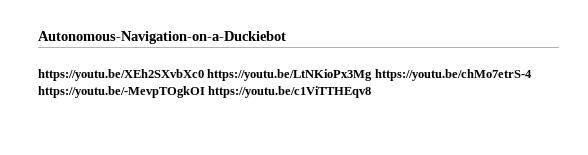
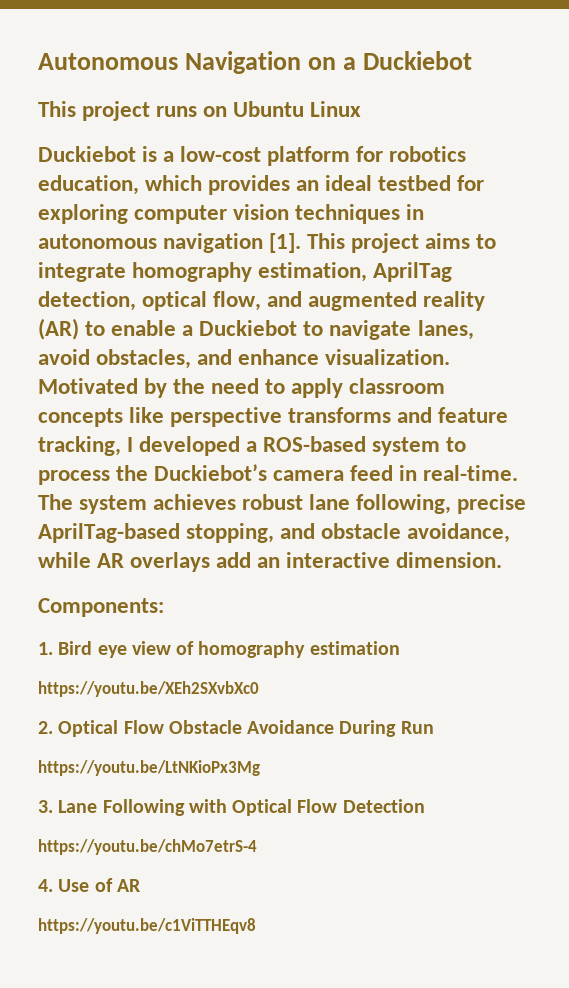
[38,31,286,44] [38,69,532,81] [38,86,205,98] Autonomous-Navigation-on-a-Duckiebot // https://youtu.be/XEh2SXvbXc0 https://youtu.be/LtNKioPx3Mg https://youtu.be/chMo7etrS-4 https://youtu.be/-MevpTOgkOI -> [38,51,473,74] [38,101,362,121] [38,146,467,166] [38,175,485,195] [38,204,425,224] [38,233,497,253] [38,262,453,282] [38,291,486,311] [38,318,474,340] [38,349,451,369] [38,378,446,398] [38,407,509,427] [38,436,467,456] [38,464,519,485] [38,494,527,514] [38,523,511,543] [38,552,503,572] [38,598,164,617] [38,641,400,658] [38,681,259,697] [38,720,434,737] [38,760,260,776] [38,799,425,816] [38,839,257,855] [38,878,141,892] Autonomous Navigation on a Duckiebot // This project runs on Ubuntu Linux // Duckiebot is a low-cost platform for robotics education, which provides an ideal testbed for exploring computer vision techniques in autonomous navigation [1]. This project aims to integrate homography estimation, AprilTag detection, optical flow, and augmented reality (AR) to enable a Duckiebot to navigate lanes, avoid obstacles, and enhance visualization. Motivated by the need to apply classroom concepts like perspective transforms and feature tracking, I developed a ROS-based system to process the Duckiebot’s camera feed in real-time. The system achieves robust lane following, precise AprilTag-based stopping, and obstacle avoidance, while AR overlays add an interactive dimension. // Components: // 1. Bird eye view of homography estimation // https://youtu.be/XEh2SXvbXc0 // 2. Optical Flow Obstacle Avoidance During Run // https://youtu.be/LtNKioPx3Mg // 3. Lane Following with Optical Flow Detection // https://youtu.be/chMo7etrS-4 // 4. Use of AR //

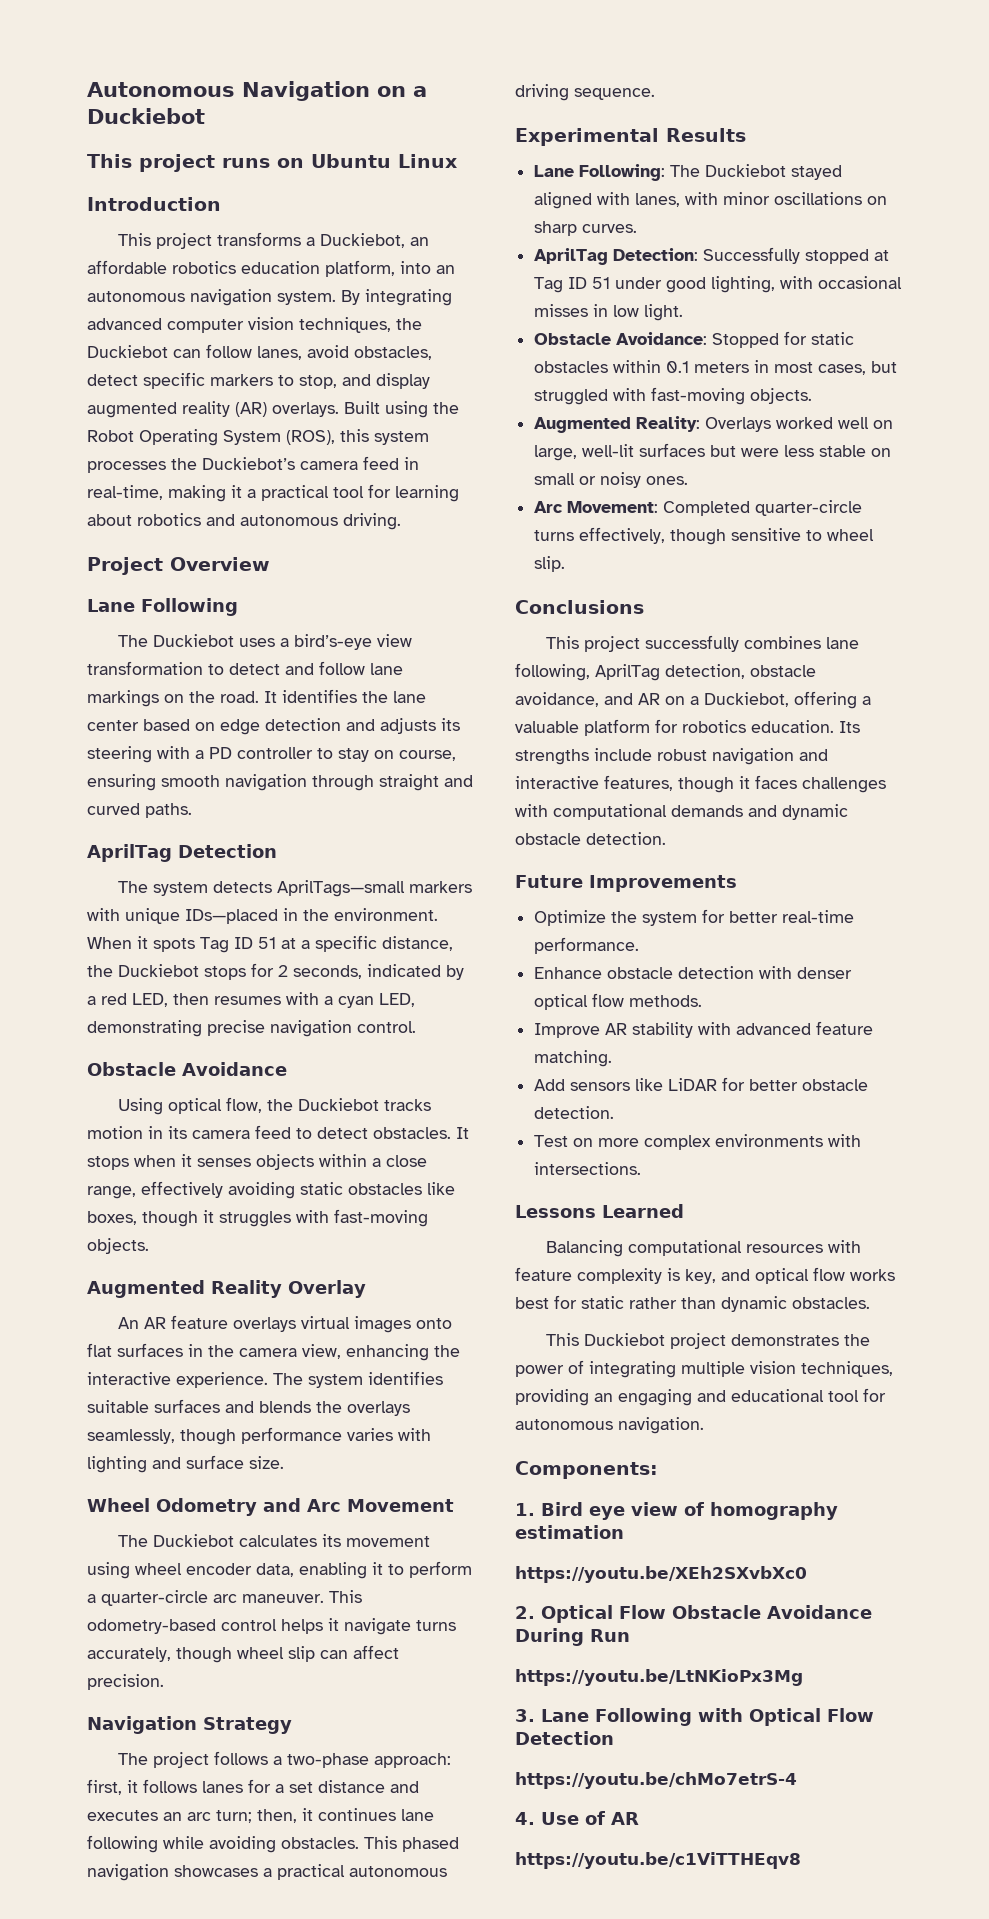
[38,146,467,166] [38,175,485,195] [38,204,425,224] [38,233,497,253] [38,262,453,282] [38,291,486,311] [38,318,474,340] [38,349,451,369] [38,378,446,398] [38,407,509,427] [38,436,467,456] [38,470,110,485] Duckiebot is a low-cost platform for robotics education, which provides an ideal testbed for exploring computer vision techniques in autonomous navigation [1]. This project aims to integrate homography estimation, AprilTag detection, optical flow, and augmented reality (AR) to enable a Duckiebot to navigate lanes, avoid obstacles, and enhance visualization. Motivated by the need to apply classroom concepts like perspective transforms and feature tracking, I developed a ROS-based system to process -> [87,197,221,211] [118,232,430,249] [87,260,455,277] [87,289,452,306] [87,317,422,333] [87,344,432,360] [87,372,430,389] [87,401,459,418] [87,429,429,446] [87,461,166,473] Introduction // This project transforms a Duckiebot, an affordable robotics education platform, into an autonomous navigation system. By integrating advanced computer vision techniques, the Duckiebot can follow lanes, avoid obstacles, detect specific markers to stop, and display augmented reality (AR) overlays. Built using the Robot Operating System (ROS), this system processes
[423,465,519,481] [38,494,527,514] [38,523,511,543] [38,552,503,572] real-time. The system achieves robust lane following, precise AprilTag-based stopping, and obstacle avoidance, while AR overlays add an interactive dimension. -> [87,484,459,502] [87,513,401,530] [87,557,270,575] [87,598,238,616] [118,634,413,650] [87,661,403,675] [87,689,426,707] [87,718,460,735] [87,746,456,763] [87,774,473,791] [87,803,192,818] [87,844,277,862] [118,880,473,897] [87,908,438,924] [87,935,453,953] [87,963,464,980] [87,992,415,1008] [87,1020,416,1037] [87,1062,287,1076] [118,1097,432,1115] [87,1125,469,1139] [87,1154,427,1170] [87,1181,455,1199] [87,1209,428,1227] [87,1238,149,1254] [87,1280,366,1298] [118,1315,453,1333] [87,1343,460,1361] [87,1371,443,1388] [87,1399,410,1416] [87,1427,431,1445] [87,1455,284,1473] [87,1498,454,1516] [118,1534,431,1547] [87,1561,472,1579] [87,1590,362,1606] [87,1618,456,1635] [87,1645,399,1663] [87,1674,164,1690] [87,1716,292,1734] [118,1751,452,1768] [87,1779,419,1795] [87,1808,434,1823] [87,1835,459,1853] [87,1864,447,1881] [515,84,655,101] [515,128,746,146] [534,164,843,181] [534,192,888,209] [534,221,638,236] [534,247,890,265] [534,276,903,293] [534,304,684,321] [534,331,855,348] [534,360,898,375] [534,387,813,405] [534,416,894,433] [534,443,892,461] [534,472,689,488] [534,500,863,516] [534,527,875,545] [534,556,566,572] [515,600,644,614] [546,635,860,652] [515,663,816,681] [515,691,871,709] [515,719,860,736] [515,748,828,765] [515,775,886,793] [515,804,848,820] [515,832,666,845] [515,875,737,892] [534,909,855,926] [534,937,640,954] [534,966,853,979] [534,993,703,1010] [534,1021,874,1038] [534,1050,613,1067] [534,1077,869,1091] [534,1106,615,1119] [534,1134,862,1150] [534,1162,642,1175] [515,1204,684,1218] [546,1240,862,1257] [515,1267,895,1284] [515,1295,870,1312] [546,1333,871,1349] [515,1360,893,1378] [515,1388,886,1406] [515,1417,704,1434] real-time, making it a practical tool for learning about robotics and autonomous driving. // Project Overview // Lane Following // The Duckiebot uses a bird’s-eye view transformation to detect and follow lane markings on the road. It identifies the lane center based on edge detection and adjusts its steering with a PD controller to stay on course, ensuring smooth navigation through straight and curved paths. // AprilTag Detection // The system detects AprilTags—small markers with unique IDs—placed in the environment. When it spots Tag ID 51 at a specific distance, the Duckiebot stops for 2 seconds, indicated by a red LED, then resumes with a cyan LED, demonstrating precise navigation control. // Obstacle Avoidance // Using optical flow, the Duckiebot tracks motion in its camera feed to detect obstacles. It stops when it senses objects within a close range, effectively avoiding static obstacles like boxes, though it struggles with fast-moving objects. // Augmented Reality Overlay // An AR feature overlays virtual images onto flat surfaces in the camera view, enhancing the interactive experience. The system identifies suitable surfaces and blends the overlays seamlessly, though performance varies with lighting and surface size. // Wheel Odometry and Arc Movement // The Duckiebot calculates its movement using wheel encoder data, enabling it to perform a quarter-circle arc maneuver. This odometry-based control helps it navigate turns accurately, though wheel slip can affect precision. // Navigation Strategy // The project follows a two-phase approach: first, it follows lanes for a set distance and executes an arc turn; then, it continues lane following while avoiding obstacles. This phased navigation showcases a practical autonomous driving sequence. // Experimental Results // Lane Following: The Duckiebot stayed aligned with lanes, with minor oscillations on sharp curves. // AprilTag Detection: Successfully stopped at Tag ID 51 under good lighting, with occasional misses in low light. // Obstacle Avoidance: Stopped for static obstacles within 0.1 meters in most cases, but struggled with fast-moving objects. // Augmented Reality: Overlays worked well on large, well-lit surfaces but were less stable on small or noisy ones. // Arc Movement: Completed quarter-circle turns effectively, though sensitive to wheel slip. // Conclusions // This project successfully combines lane following, AprilTag detection, obstacle avoidance, and AR on a Duckiebot, offering a valuable platform for robotics education. Its strengths include robust navigation and interactive features, though it faces challenges with computational demands and dynamic obstacle detection. // Future Improvements // Optimize the system for better real-time performance. // Enhance obstacle detection with denser optical flow methods. // Improve AR stability with advanced feature matching. // Add sensors like LiDAR for better obstacle detection. // Test on more complex environments with intersections. // Lessons Learned // Balancing computational resources with feature complexity is key, and optical flow works best for static rather than dynamic obstacles. // This Duckiebot project demonstrates the power of integrating multiple vision techniques, providing an engaging and educational tool for autonomous navigation.

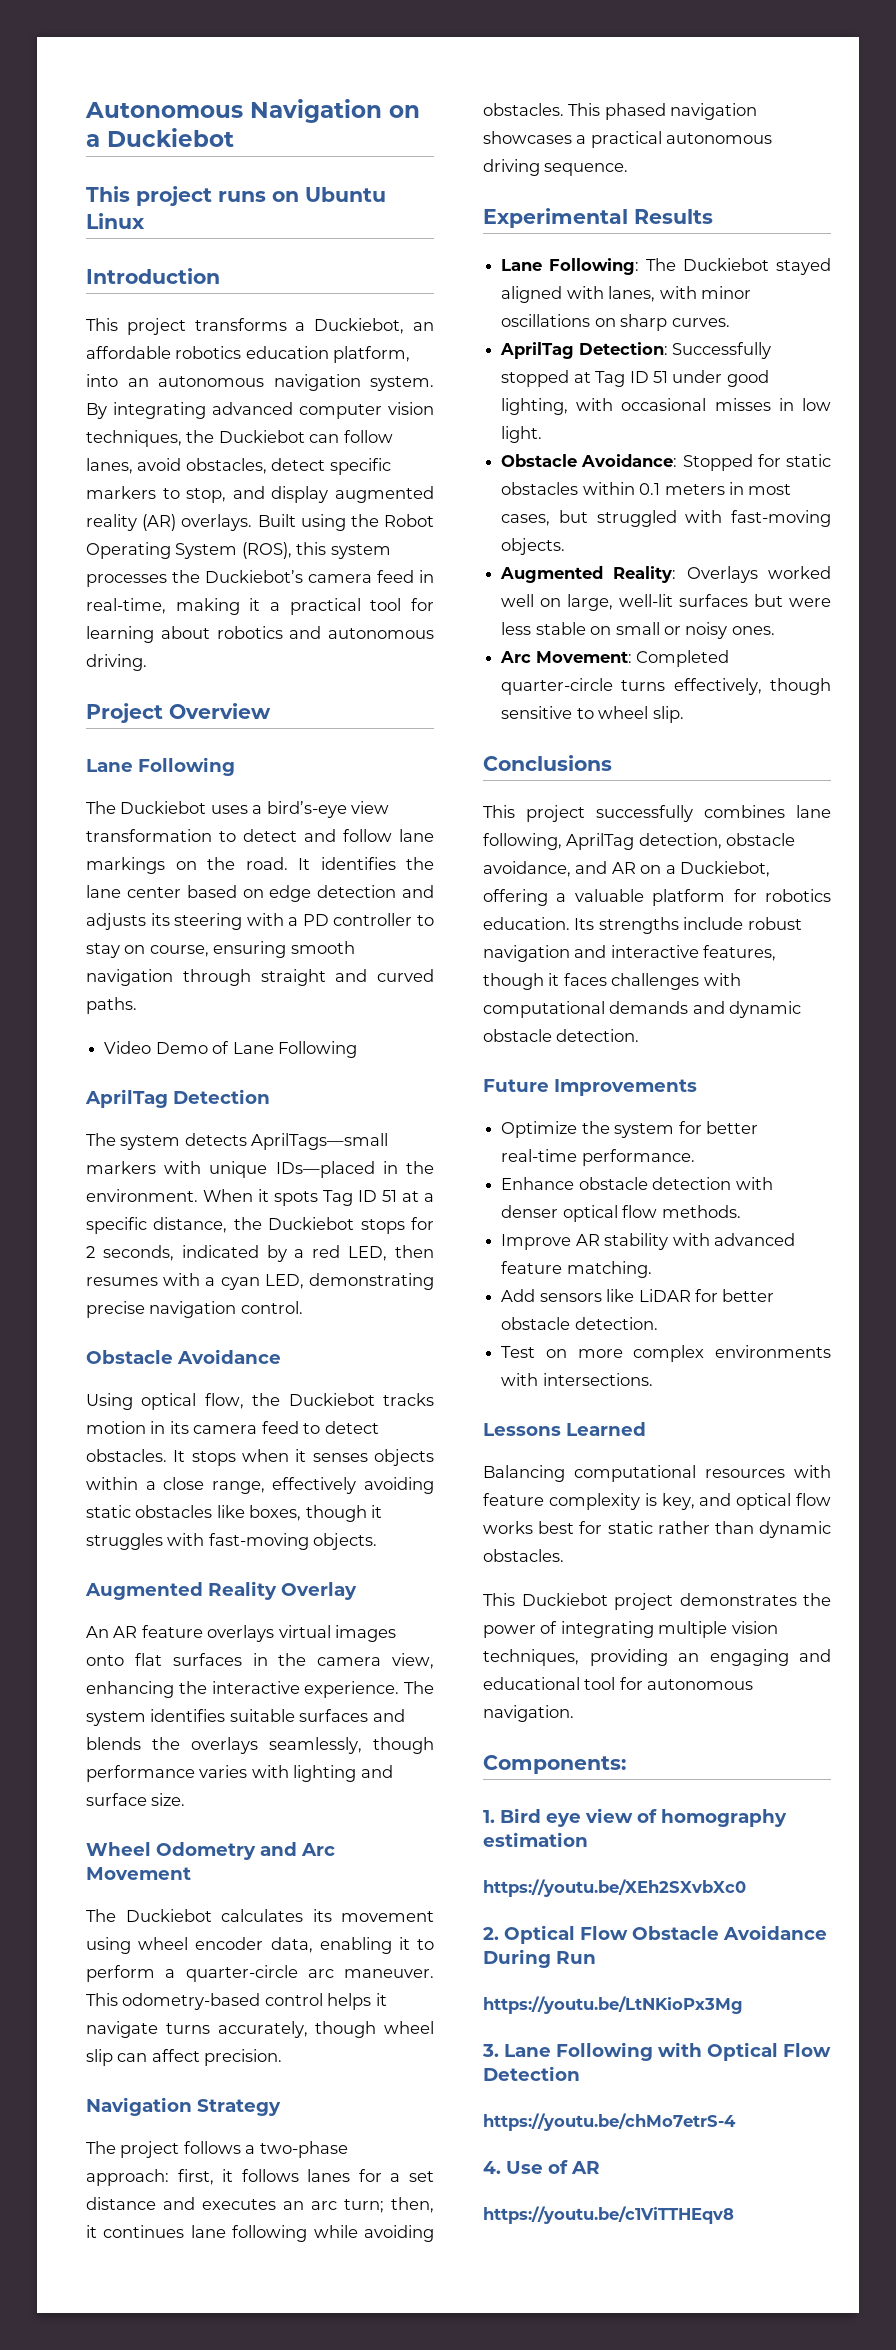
(192, 810) none -> [104,1041,357,1058] // Video Demo of Lane Following

